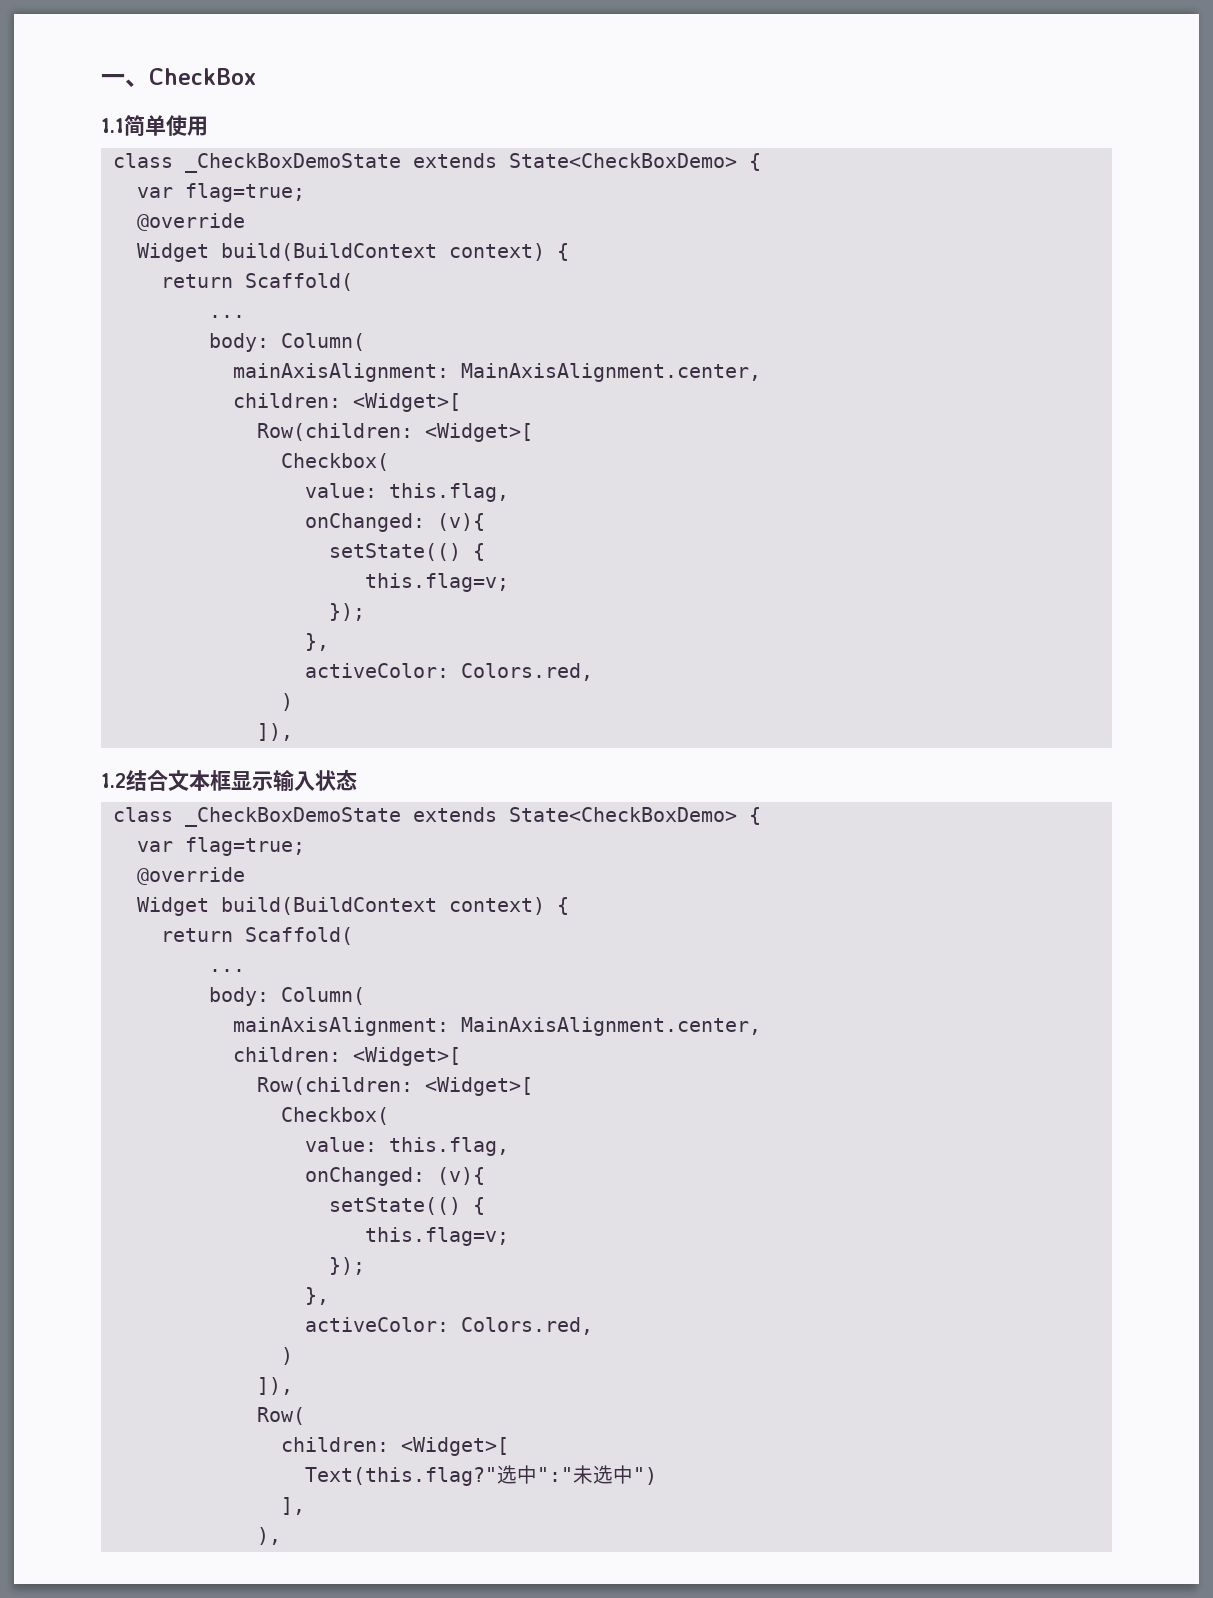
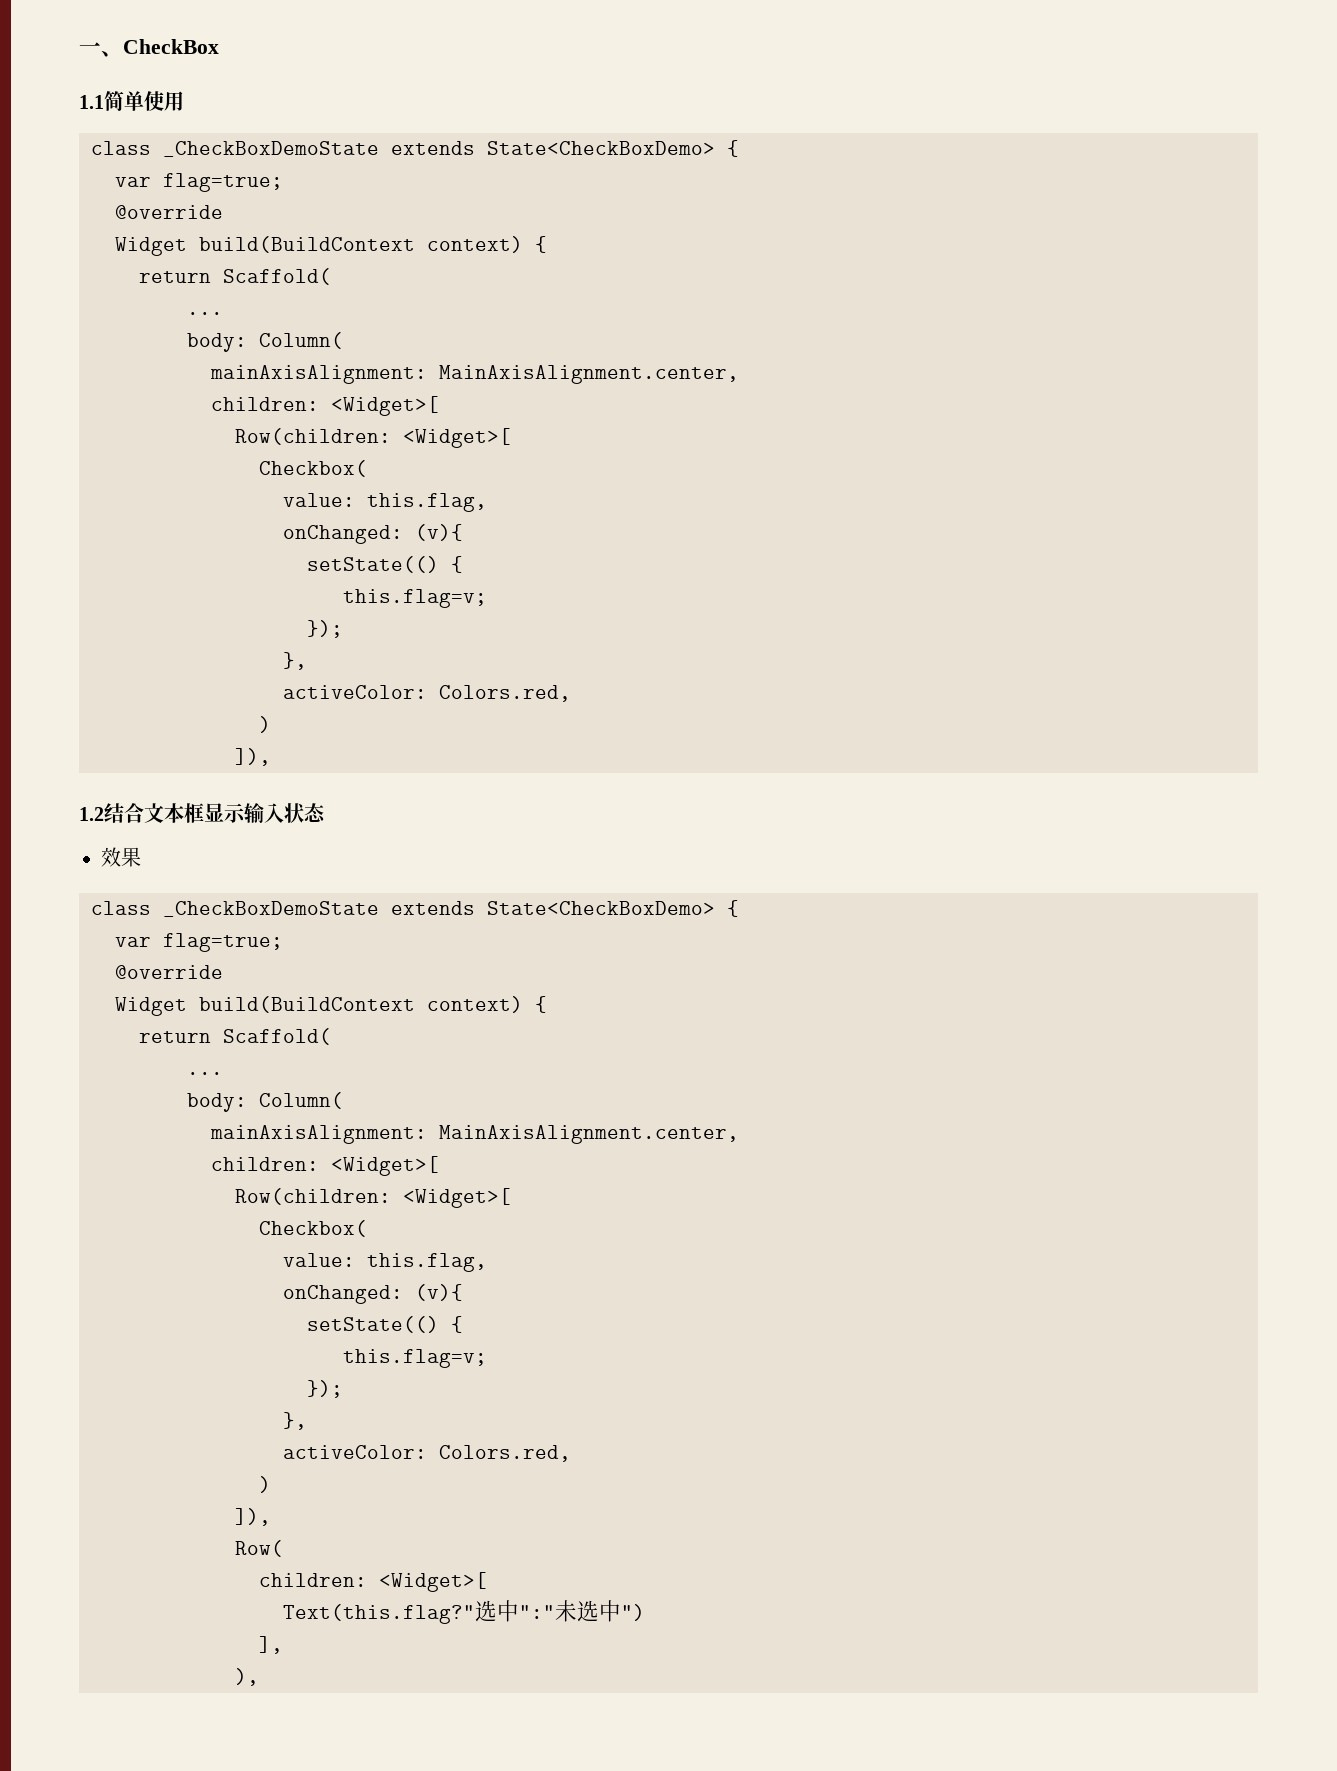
(357, 780) none -> [101,847,141,867] // 效果

